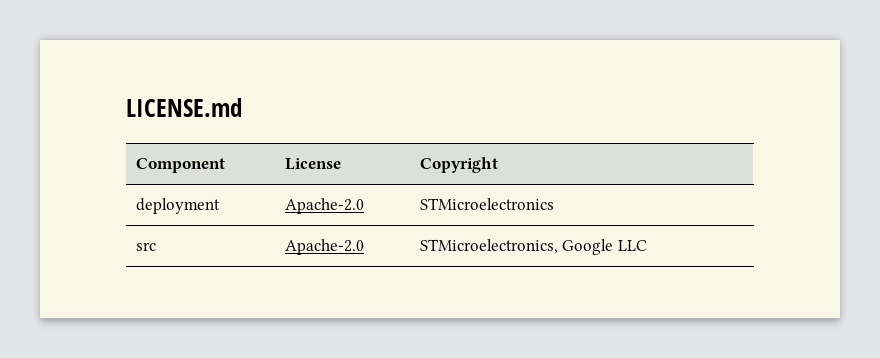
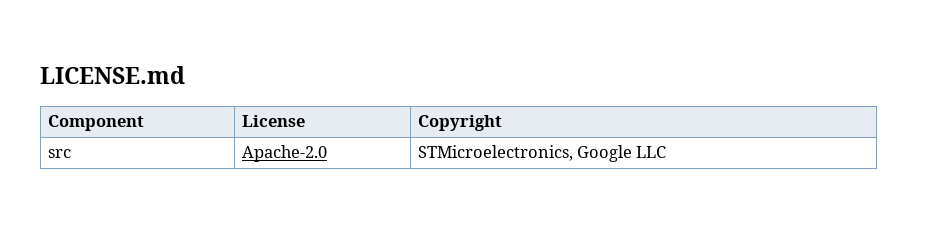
[135,198,220,214] [284,198,364,214] [419,198,554,210] // deployment | Apache-2.0 | STMicroelectronics -> (502, 123) none

